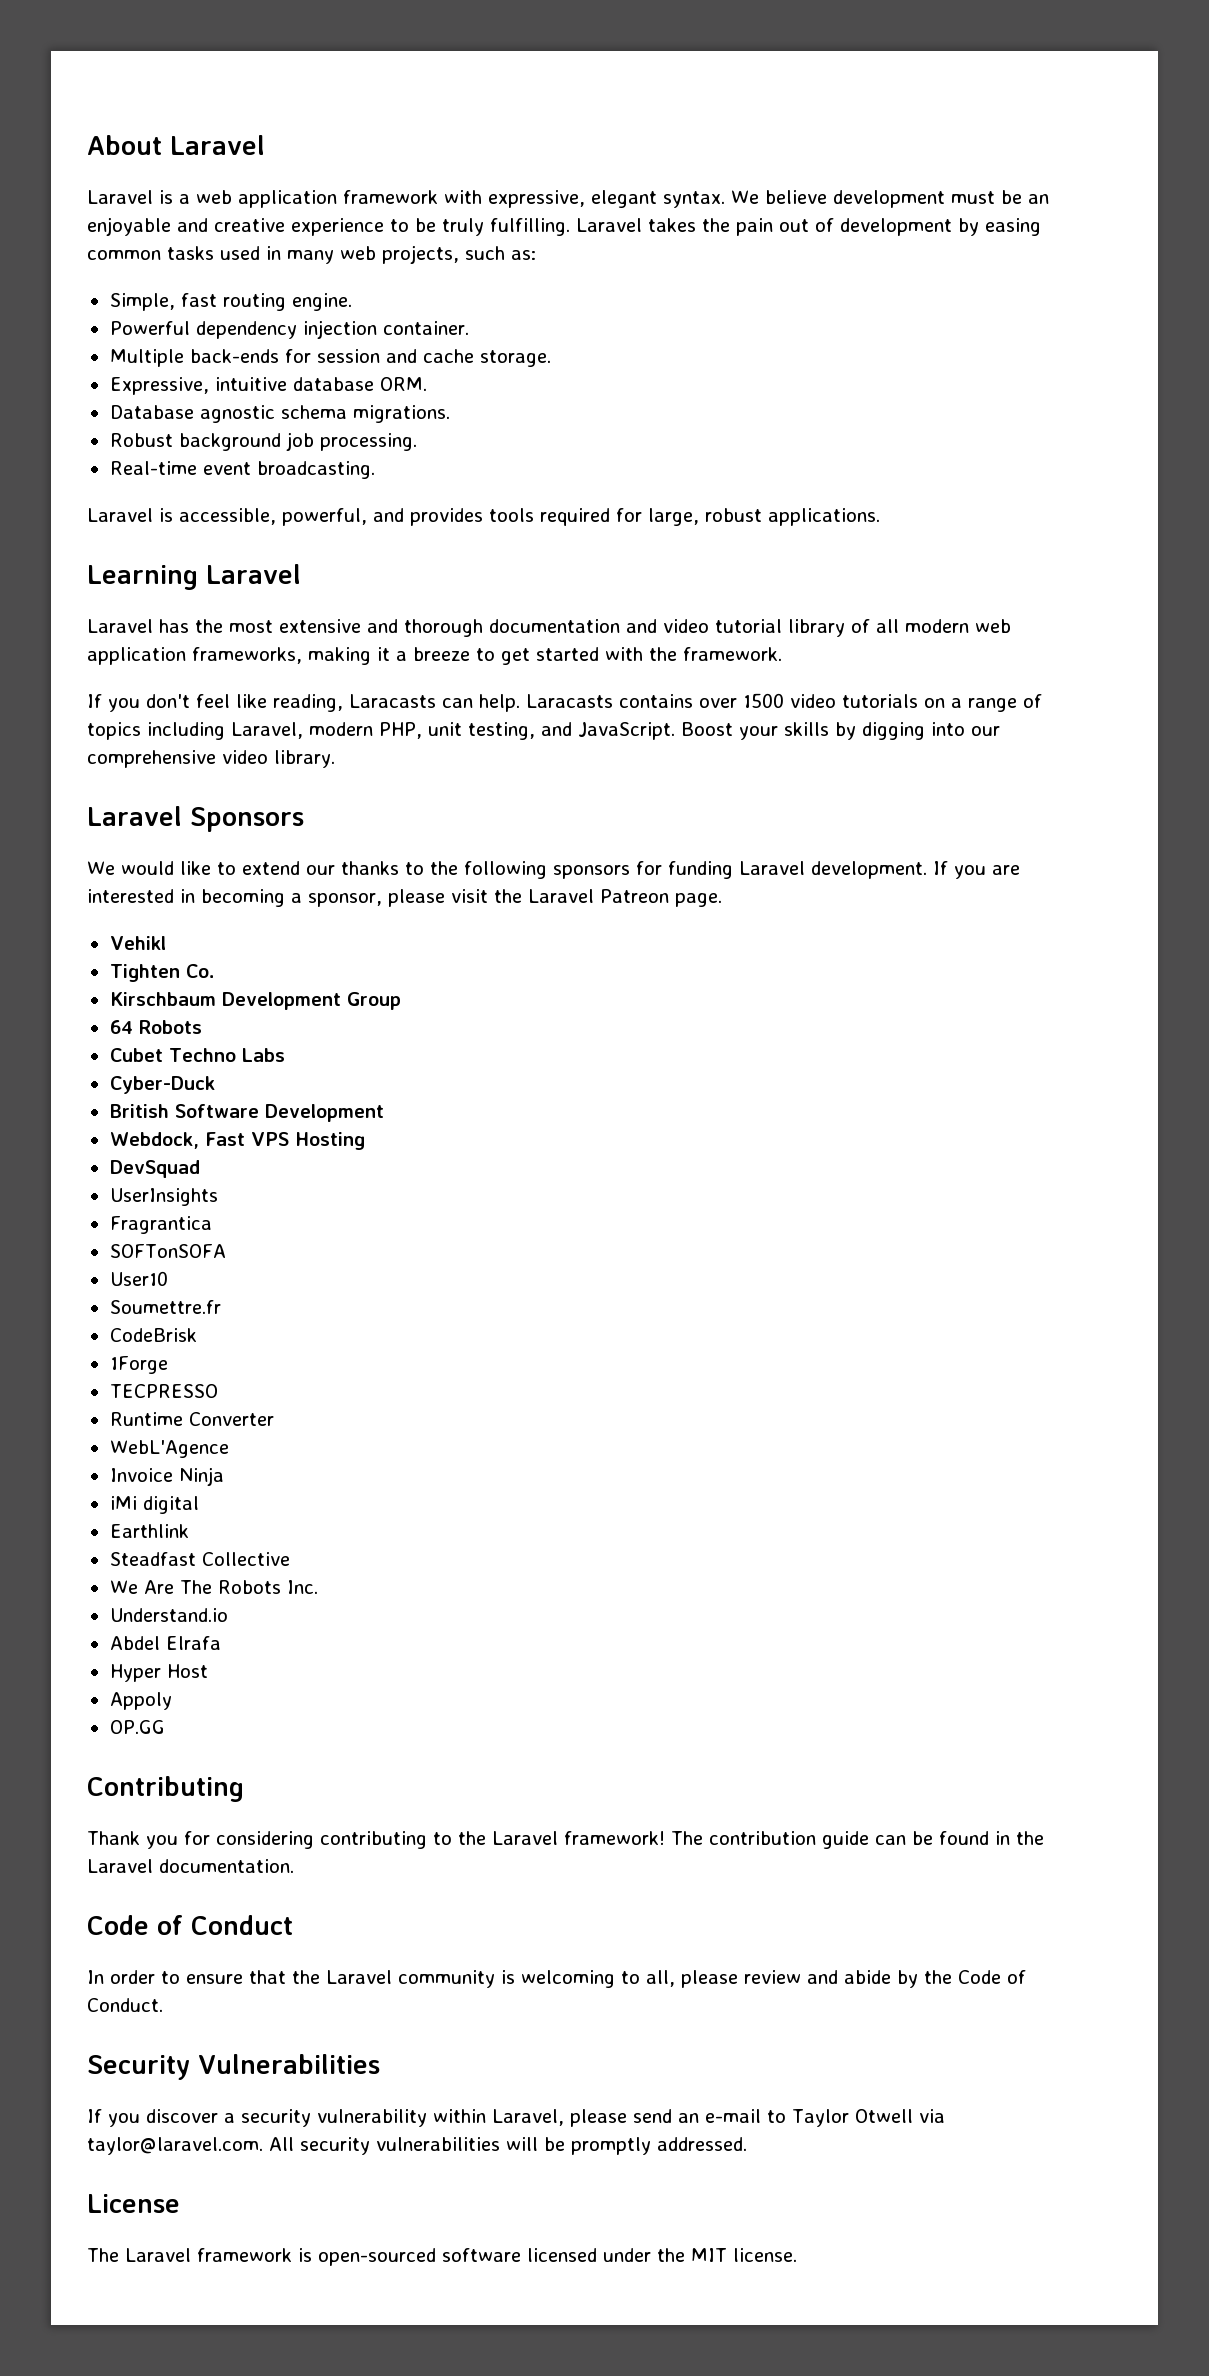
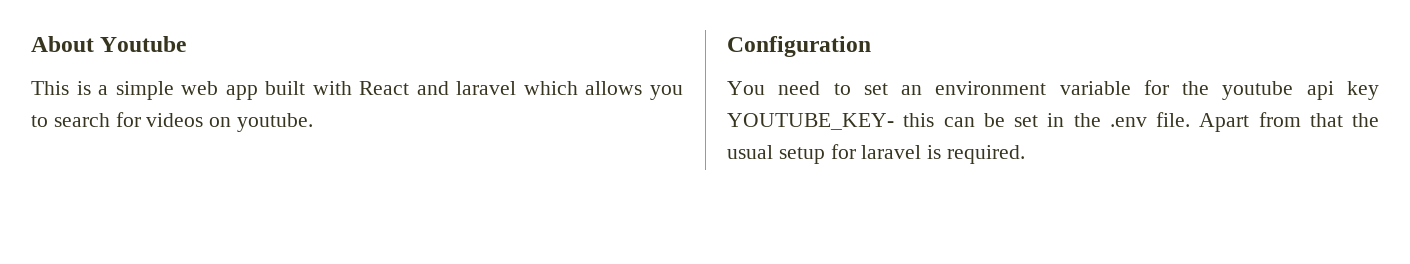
[170,135,265,155] [87,190,1049,208] [87,217,1041,236] [87,245,536,264] [109,293,352,311] [109,320,469,339] [109,349,551,367] [109,377,427,395] [109,405,450,423] [109,432,417,451] [109,461,375,479] [87,508,880,526] [87,564,301,590] [87,619,1011,637] [87,647,782,665] [87,693,1042,712] [87,722,1000,740] [87,750,335,768] [87,806,304,832] [87,861,1020,879] [87,889,722,907] [109,936,166,950] [109,964,215,982] [109,992,401,1010] [109,1020,202,1034] [109,1048,285,1062] [109,1076,215,1094] [109,1104,384,1122] [109,1132,365,1150] [109,1160,200,1178] [109,1188,218,1206] [109,1216,212,1234] [109,1244,226,1258] [109,1271,168,1286] [109,1300,221,1314] [109,1328,197,1342] [109,1356,168,1374] [109,1384,218,1398] [109,1412,274,1426] [109,1440,229,1458] [109,1467,224,1486] [109,1496,199,1514] [109,1524,189,1538] [109,1552,290,1566] [109,1580,318,1594] [109,1608,228,1622] [109,1636,221,1650] [109,1664,208,1682] [109,1692,172,1710] [109,1720,165,1734] [87,1776,244,1802] [87,1831,869,1849] Laravel // Laravel is a web application framework with expressive, elegant syntax. We believe development must be an enjoyable and creative experience to be truly fulfilling. Laravel takes the pain out of development by easing common tasks used in many web projects, such as: // Simple, fast routing engine. // Powerful dependency injection container. // Multiple back-ends for session and cache storage. // Expressive, intuitive database ORM. // Database agnostic schema migrations. // Robust background job processing. // Real-time event broadcasting. // Laravel is accessible, powerful, and provides tools required for large, robust applications. // Learning Laravel // Laravel has the most extensive and thorough documentation and video tutorial library of all modern web application frameworks, making it a breeze to get started with the framework. // If you don't feel like reading, Laracasts can help. Laracasts contains over 1500 video tutorials on a range of topics including Laravel, modern PHP, unit testing, and JavaScript. Boost your skills by digging into our comprehensive video library. // Laravel Sponsors // We would like to extend our thanks to the following sponsors for funding Laravel development. If you are interested in becoming a sponsor, please visit the Laravel Patreon page. // Vehikl // Tighten Co. // Kirschbaum Development Group // 64 Robots // Cubet Techno Labs // Cyber-Duck // British Software Development // Webdock, Fast VPS Hosting // DevSquad // UserInsights // Fragrantica // SOFTonSOFA // User10 // Soumettre.fr // CodeBrisk // 1Forge // TECPRESSO // Runtime Converter // WebL'Agence // Invoice Ninja // iMi digital // Earthlink // Steadfast Collective // We Are The Robots Inc. // Understand.io // Abdel Elrafa // Hyper Host // Appoly // OP.GG // Contributing // Thank you for considering contributing to the Laravel framework! The contribution guide -> [100,36,187,52] [31,81,683,100] [31,112,314,132] [727,36,871,57] [727,80,1379,100] [727,113,935,130] Youtube // This is a simple web app built with React and laravel which allows you to search for videos on youtube. // Configuration // You need to set an environment variable for the youtube api key YOUTUBE_KEY- this
[939,1831,989,1845] found -> [1014,115,1038,127] set
[87,1859,294,1873] [87,1915,293,1935] [87,1970,1026,1988] [87,1998,163,2012] [87,2054,380,2080] [87,2109,945,2127] [87,2137,747,2155] [87,2194,180,2213] [87,2248,797,2266] Laravel documentation. // Code of Conduct // In order to ensure that the Laravel community is welcoming to all, please review and abide by the Code of Conduct. // Security Vulnerabilities // If you discover a security vulnerability within Laravel, please send an e-mail to Taylor Otwell via taylor@laravel.com. All security vulnerabilities will be promptly addressed. // License // The Laravel framework is open-sourced software licensed under the MIT license. -> [1109,112,1379,132] [727,144,1026,164] .env file. Apart from that the usual setup for laravel is required.

